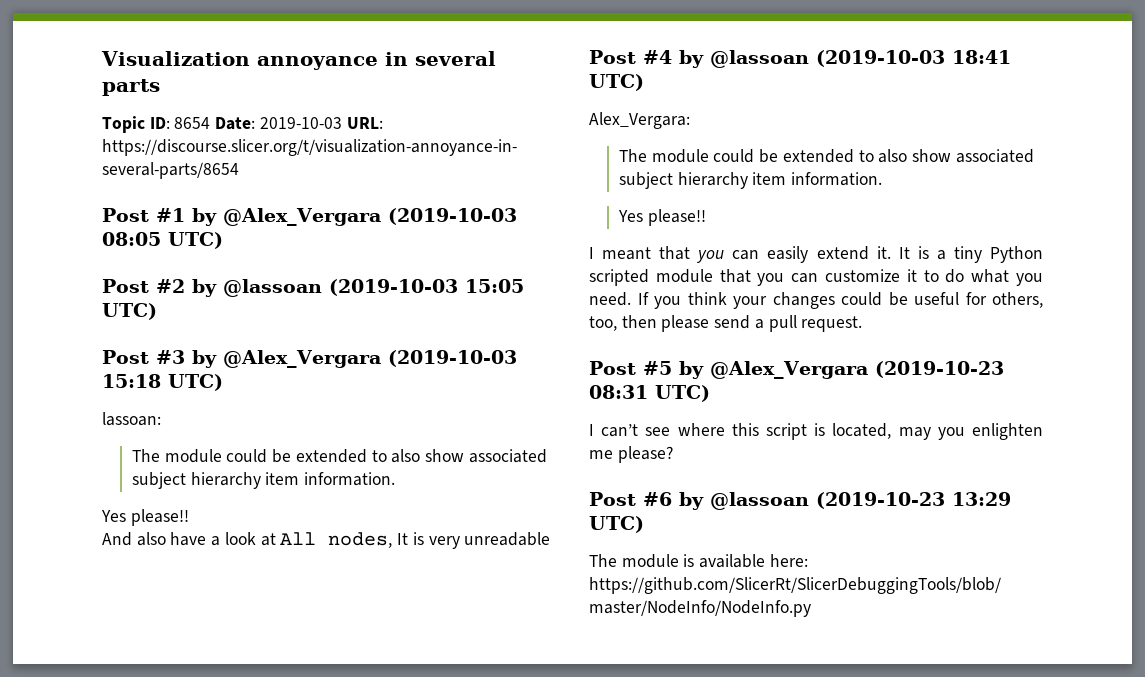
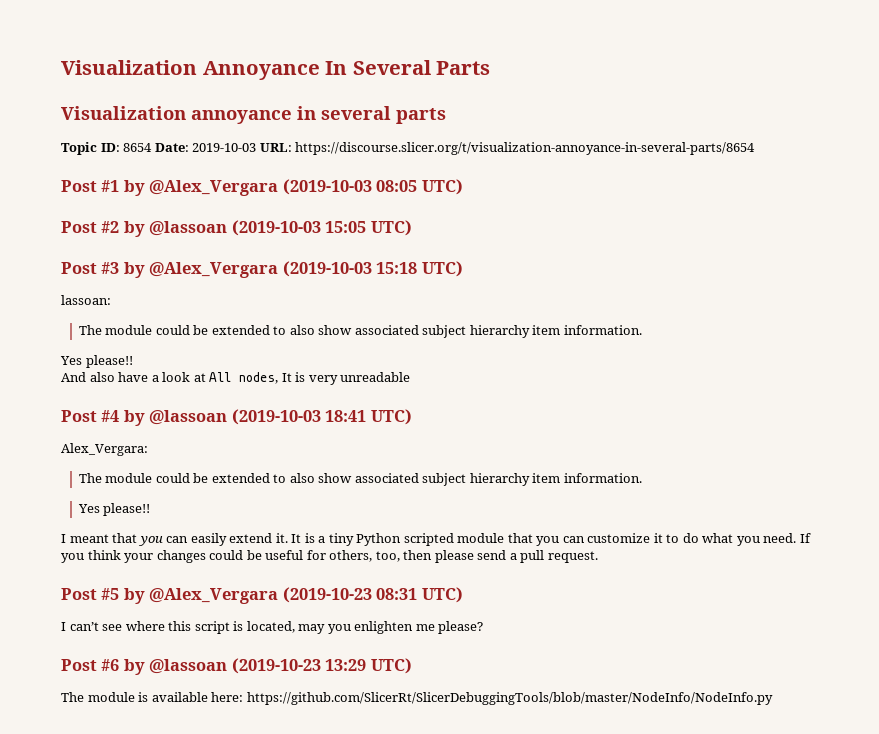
[101,51,250,66] Visualization -> [61,60,491,80] [61,106,186,120] Visualization Annoyance In Several Parts // Visualization

